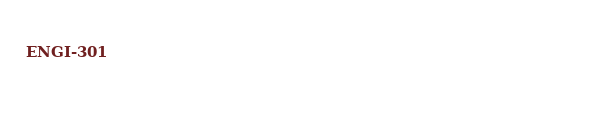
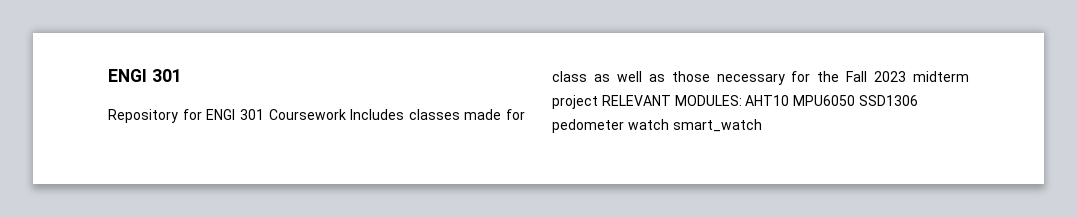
[26,46,107,57] ENGI-301 -> [108,69,182,82] [108,109,525,123] [552,71,969,85] [552,95,918,109] [552,119,762,133] ENGI 301 // Repository for ENGI 301 Coursework Includes classes made for class as well as those necessary for the Fall 2023 midterm project RELEVANT MODULES: AHT10 MPU6050 SSD1306 pedometer watch smart_watch

